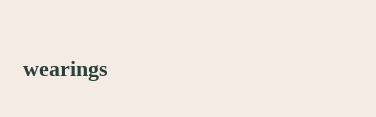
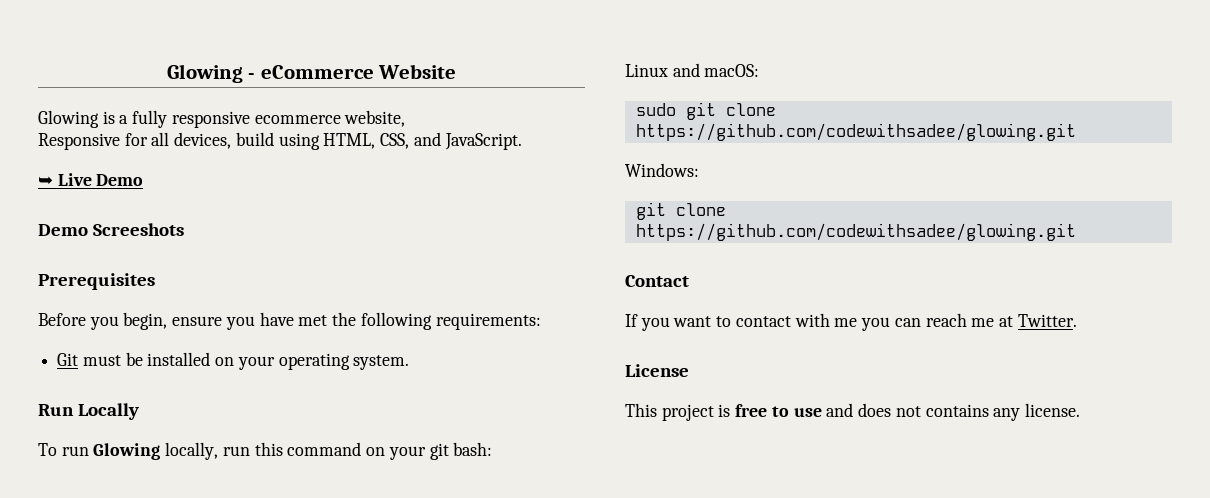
[23,61,108,81] wearings -> [166,64,457,83] [38,110,406,128] [38,132,522,150] [38,173,144,186] [38,223,185,236] [38,273,155,290] [38,312,541,330] [57,352,410,370] [38,403,140,420] [38,442,493,460] [625,63,760,77] [635,102,776,120] [635,123,1076,141] [625,163,699,177] [635,202,726,220] [635,223,1076,241] [625,275,689,287] [625,313,1077,331] [625,364,689,377] [625,403,1080,421] Glowing - eCommerce Website // Glowing is a fully responsive ecommerce website, // Responsive for all devices, build using HTML, CSS, and JavaScript. // ➥ Live Demo // Demo Screeshots // Prerequisites // Before you begin, ensure you have met the following requirements: // Git must be installed on your operating system. // Run Locally // To run Glowing locally, run this command on your git bash: // Linux and macOS: // sudo git clone https://github.com/codewithsadee/glowing.git // Windows: // git clone https://github.com/codewithsadee/glowing.git // Contact // If you want to contact with me you can reach me at Twitter. // License // This project is free to use and does not contains any license.

